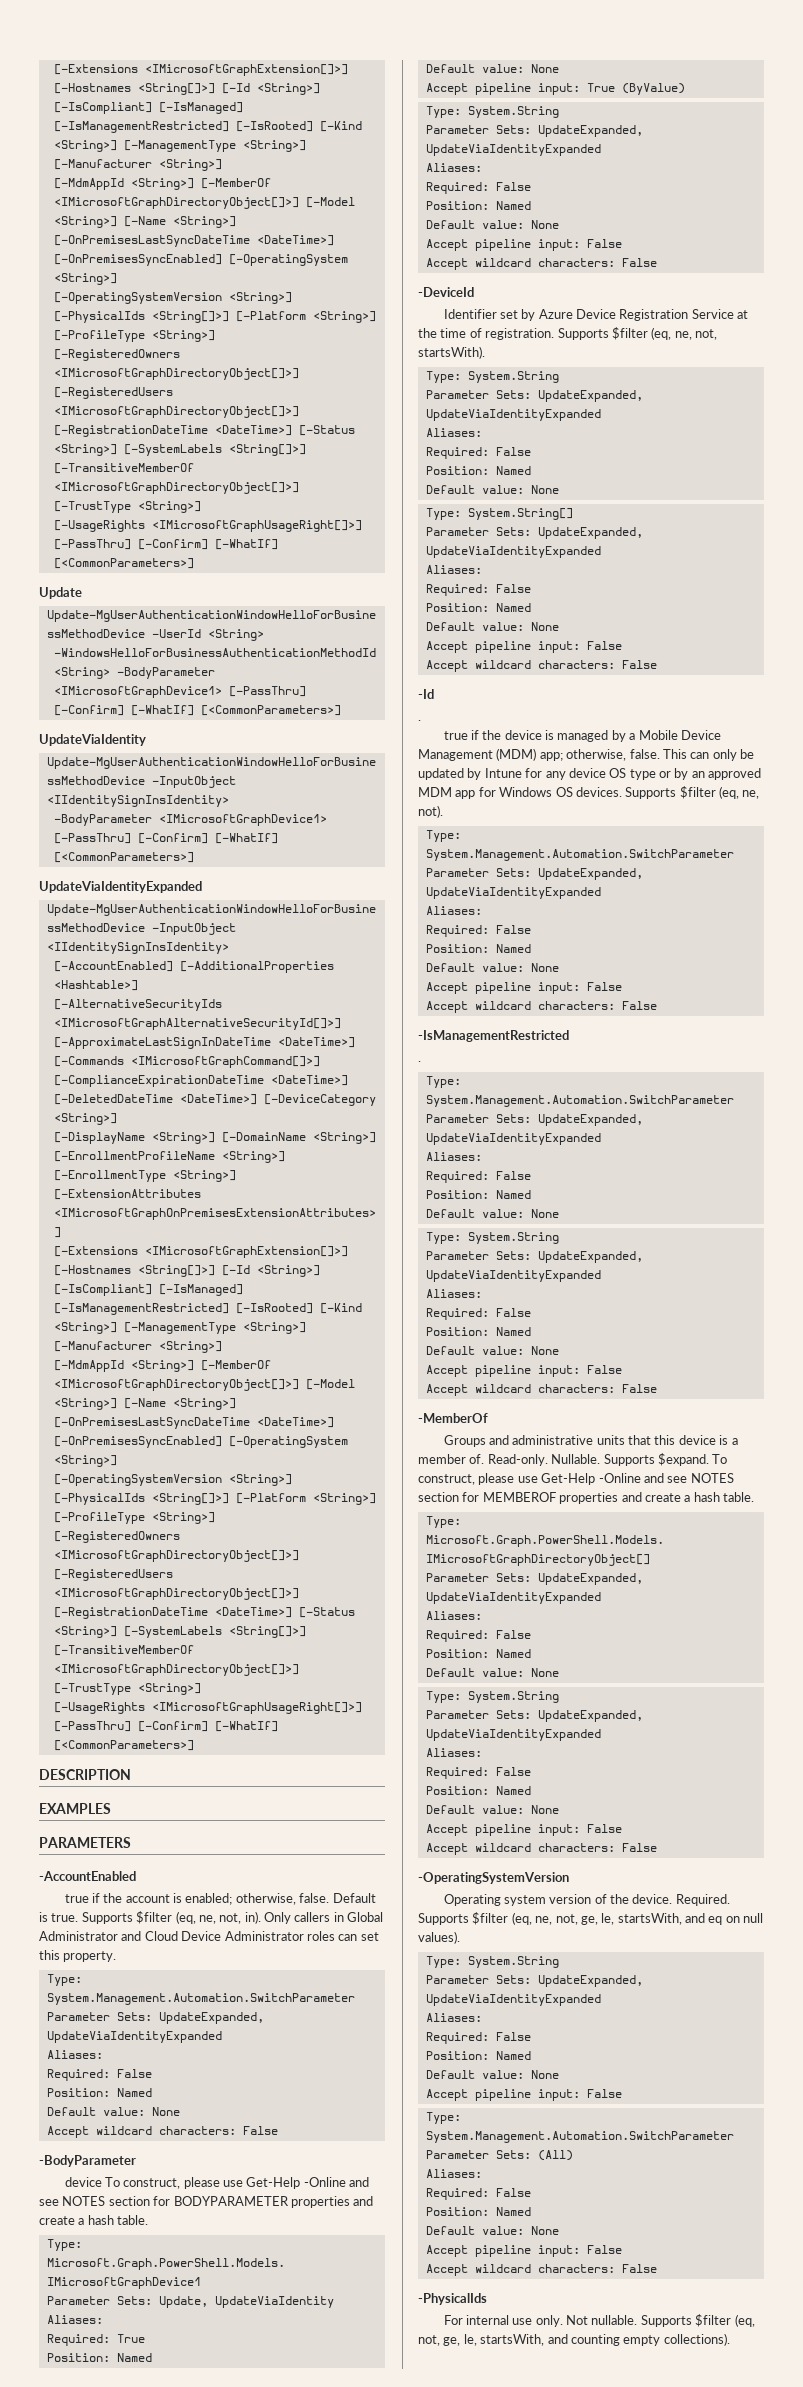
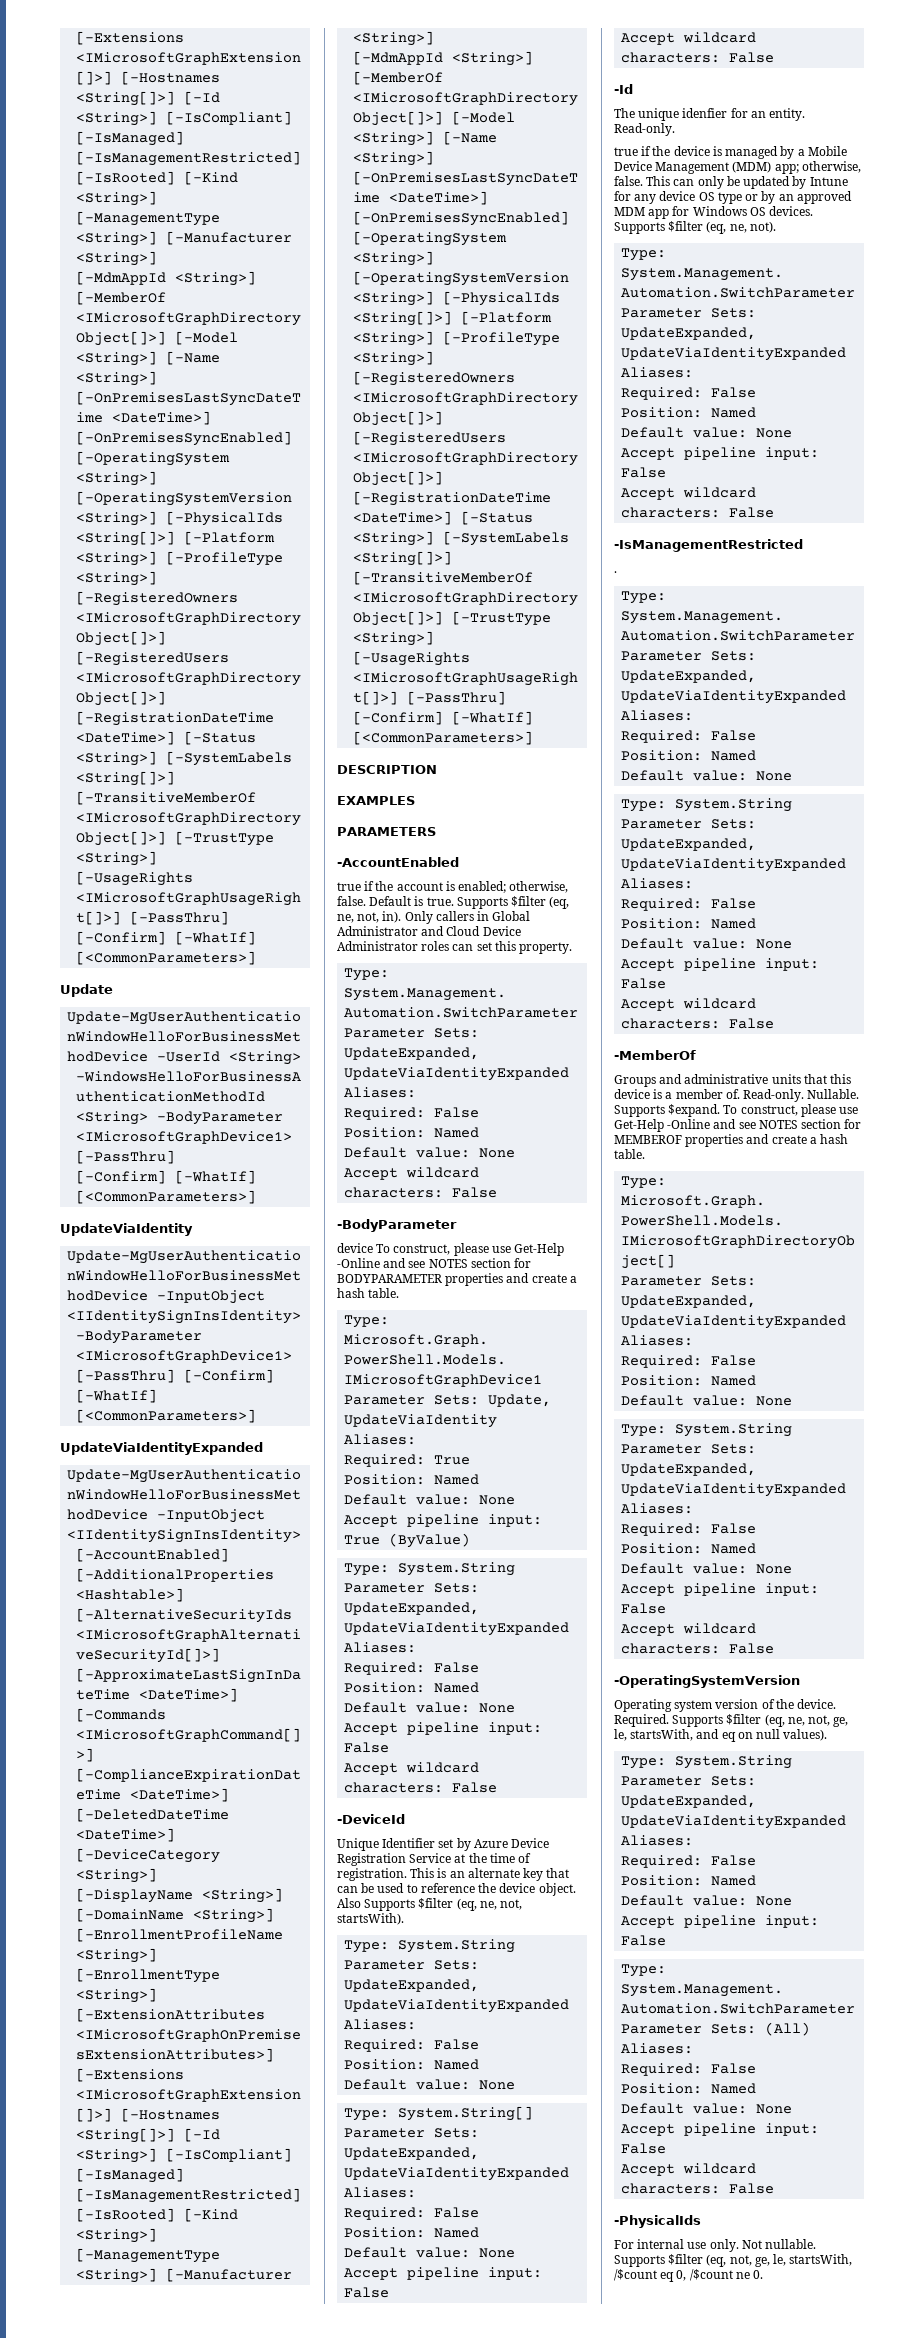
(474, 292) none -> [337,1838,379,1851] Unique
(555, 334) none -> [410,1868,570,1881] [337,1883,576,1896] [337,1898,361,1908] This is an alternate key that can be used to reference the device object. Also
[418,720,421,721] . -> [614,108,806,121] [614,123,675,136] The unique idenfier for an entity. Read-only.
[547,2333,730,2346] and counting empty collections). -> [614,2269,764,2282] /$count eq 0, /$count ne 0.

